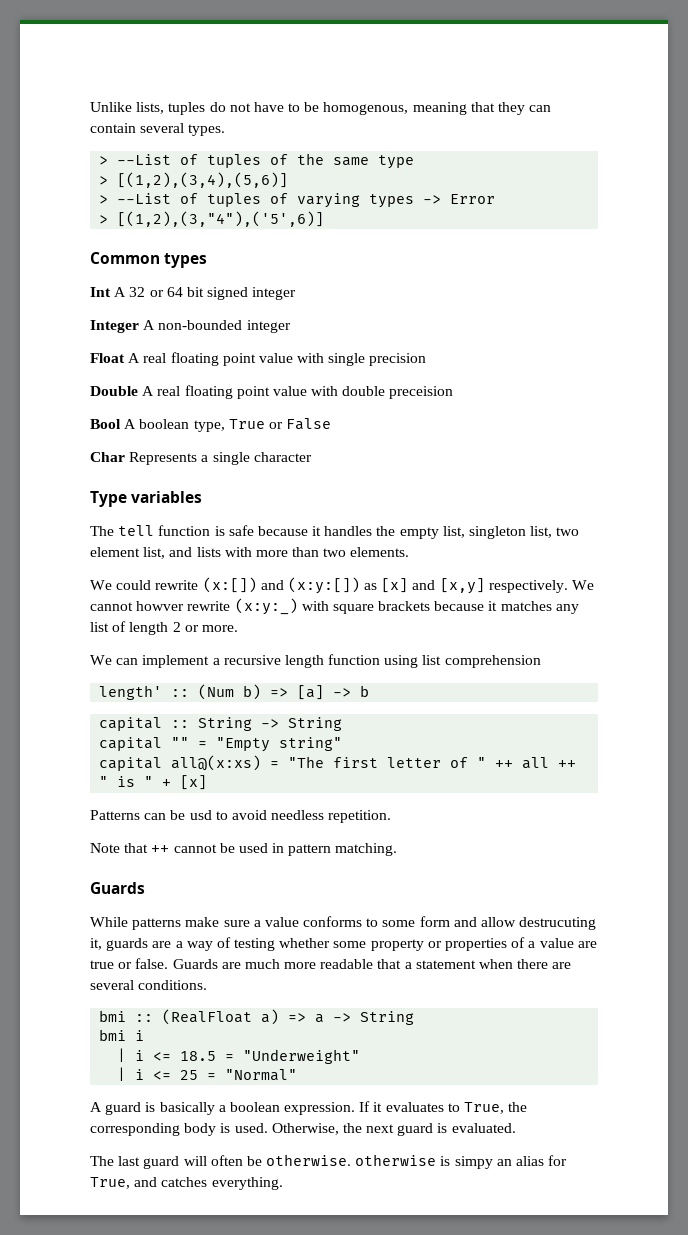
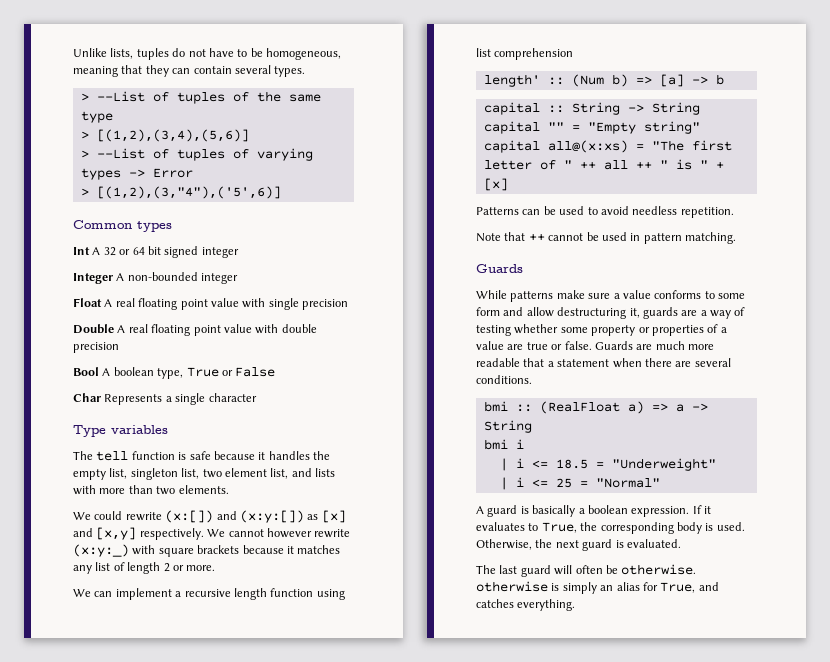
[323,102,409,115] homogenous, -> [266,48,341,60] homogeneous,
[389,386,454,399] preceision -> [73,342,119,353] precision
[136,601,185,611] howver -> [266,528,312,538] however
[189,810,212,820] usd -> [559,206,585,215] used
[519,917,597,930] destrucuting -> [557,307,627,319] destructuring
[454,1156,493,1169] simpy -> [562,582,597,594] simply

